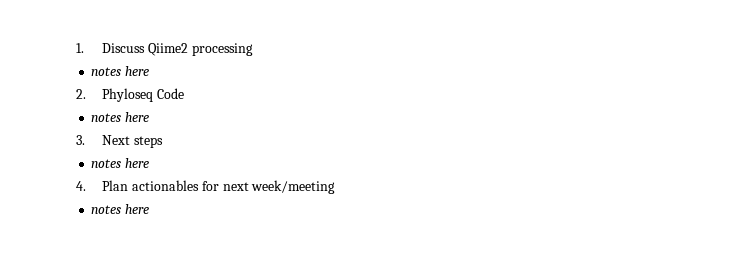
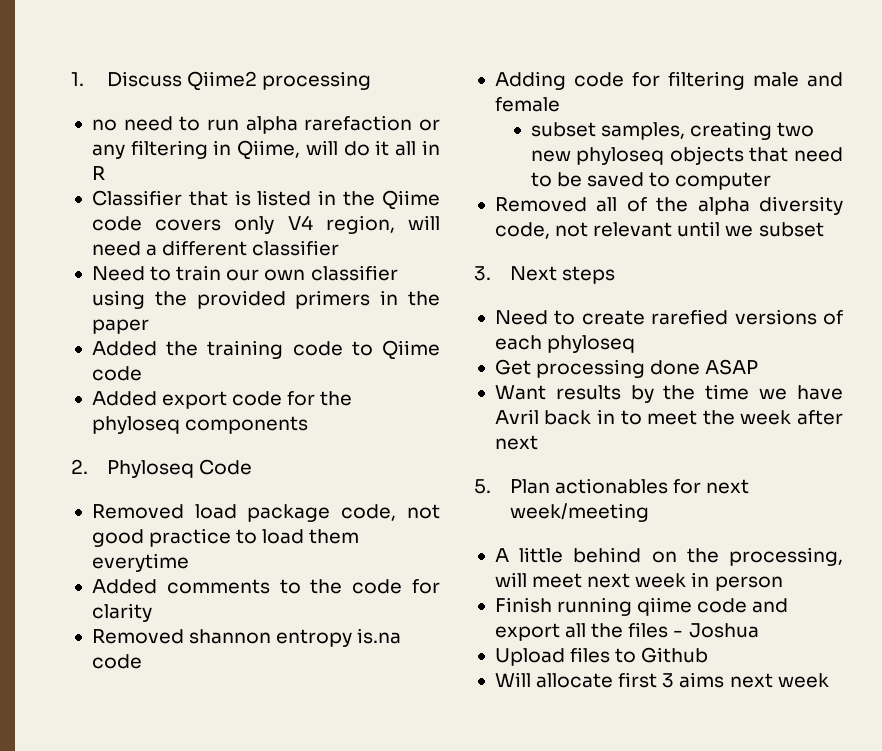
[91,66,150,76] [76,88,185,102] [91,112,150,122] [76,135,164,148] [91,158,150,168] [76,181,86,191] notes here // 2. Phyloseq Code // notes here // 3. Next steps // notes here // 4. -> [91,115,441,134] [91,140,440,160] [91,166,105,180] [91,190,440,210] [91,215,440,234] [91,240,340,256] [91,265,398,281] [91,290,440,309] [91,319,149,334] [91,340,441,360] [91,366,142,381] [91,391,353,409] [91,416,309,434] [71,459,253,478] [91,504,441,522] [91,528,360,547] [91,553,189,572] [91,579,441,594] [91,603,152,622] [91,628,402,647] [91,654,142,669] [494,71,843,90] [494,97,560,112] [530,121,815,140] [530,146,843,165] [530,172,772,190] [494,196,843,215] [494,221,824,239] [474,266,616,284] [494,309,843,325] [494,335,636,353] [494,359,759,378] [494,384,843,403] [494,409,843,425] [494,435,538,450] [474,479,491,494] no need to run alpha rarefaction or any filtering in Qiime, will do it all in R // Classifier that is listed in the Qiime code covers only V4 region, will need a different classifier // Need to train our own classifier using the provided primers in the paper // Added the training code to Qiime code // Added export code for the phyloseq components // 2. Phyloseq Code // Removed load package code, not good practice to load them everytime // Added comments to the code for clarity // Removed shannon entropy is.na code // Adding code for filtering male and female // subset samples, creating two new phyloseq objects that need to be saved to computer // Removed all of the alpha diversity code, not relevant until we subset // 3. Next steps // Need to create rarefied versions of each phyloseq // Get processing done ASAP // Want results by the time we have Avril back in to meet the week after next // 5.
[91,204,150,214] notes here -> [494,547,843,566] [494,572,783,591] [494,597,789,616] [494,622,759,641] [494,647,709,666] [494,672,829,688] A little behind on the processing, will meet next week in person // Finish running qiime code and export all the files - Joshua // Upload files to Github // Will allocate first 3 aims next week

